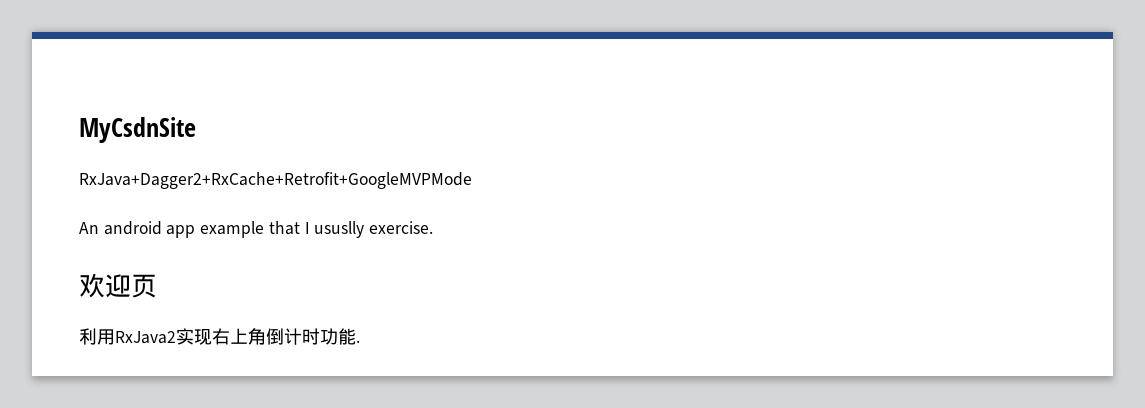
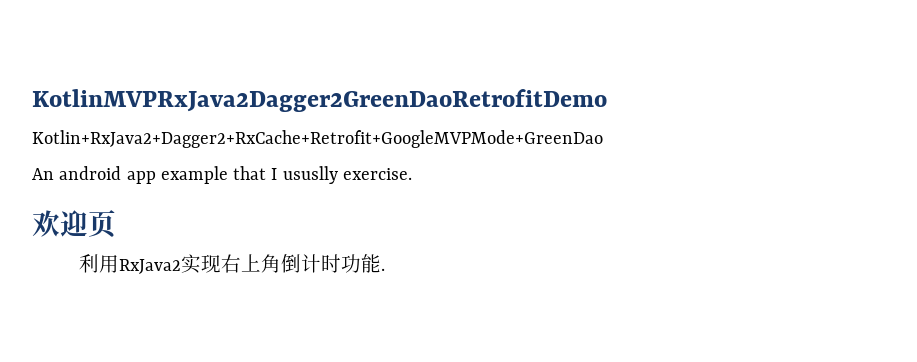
[79,117,196,143] [79,172,472,189] MyCsdnSite // RxJava+Dagger2+RxCache+Retrofit+GoogleMVPMode -> [32,89,607,112] [32,130,603,148] KotlinMVPRxJava2Dagger2GreenDaoRetrofitDemo // Kotlin+RxJava2+Dagger2+RxCache+Retrofit+GoogleMVPMode+GreenDao

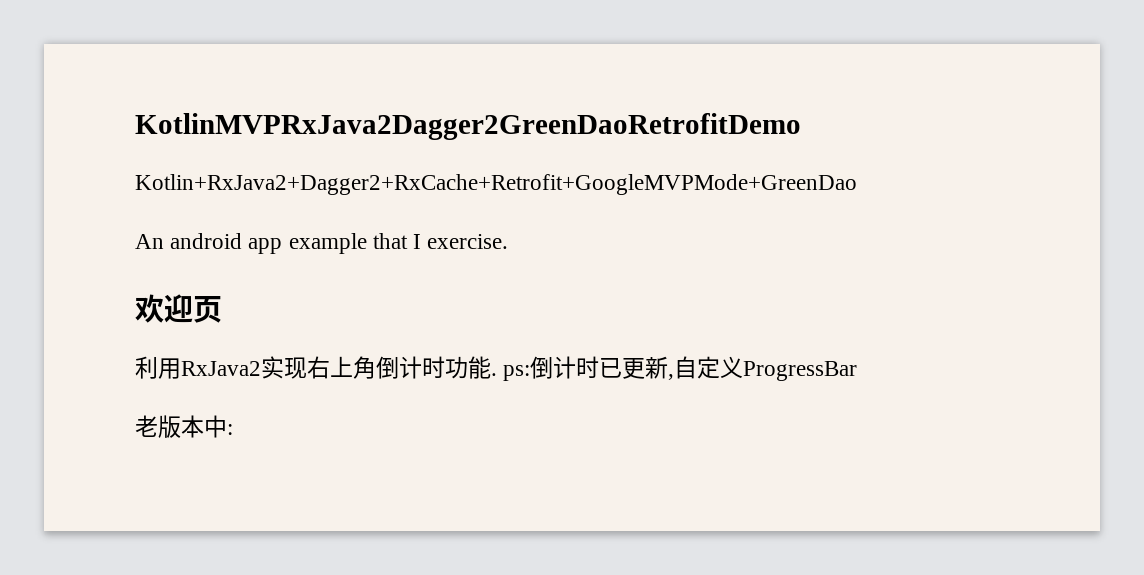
[282,166,338,184] ususlly -> (422, 241) none
(386, 269) none -> [503,356,858,381] [135,415,233,438] ps:倒计时已更新,自定义ProgressBar // 老版本中:

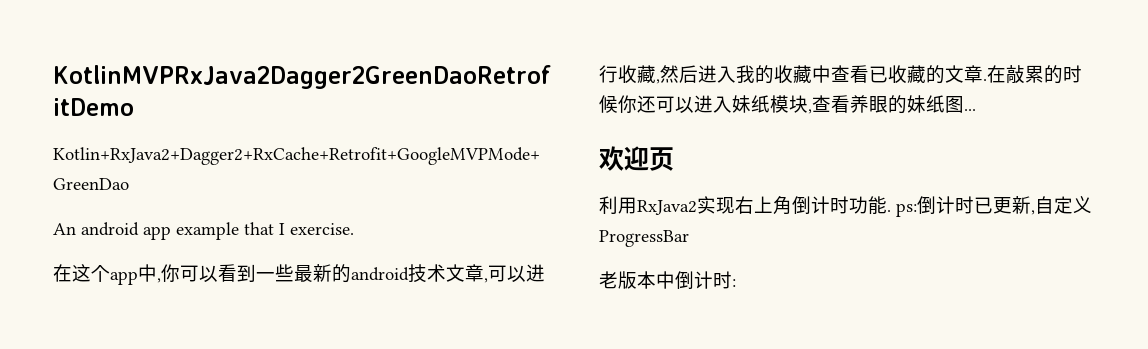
(509, 241) none -> [53,264,545,285] [599,65,1082,84] [599,95,976,114] // 在这个app中,你可以看到一些最新的android技术文章,可以进行收藏,然后进入我的收藏中查看已收藏的文章.在敲累的时候你还可以进入妹纸模块,查看养眼的妹纸图...
(227, 426) none -> [675,271,732,289] 倒计时

